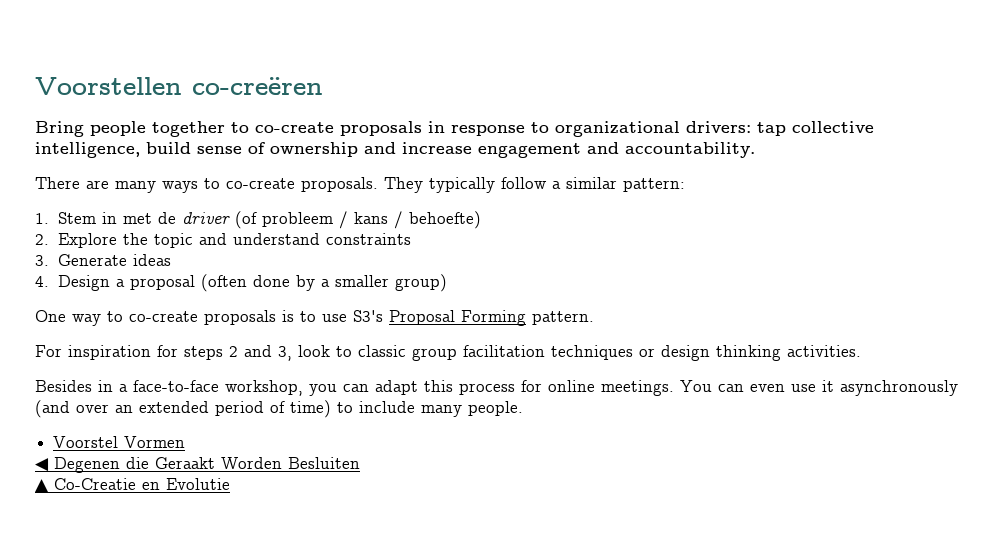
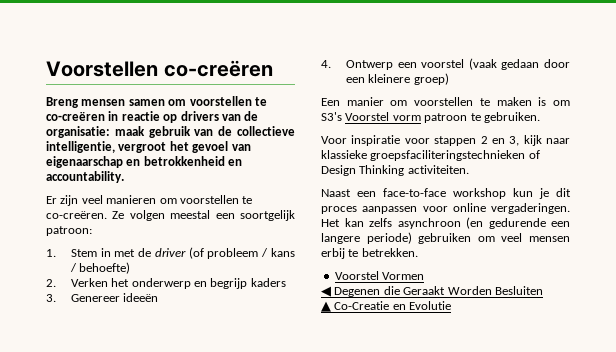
[35,121,874,137] [35,142,755,158] [35,177,685,193] Bring people together to co-create proposals in response to organizational drivers: tap collective intelligence, build sense of ownership and increase engagement and accountability. // There are many ways to co-create proposals. They typically follow a similar pattern: -> [46,96,267,108] [46,111,259,123] [46,126,295,138] [46,141,251,153] [46,156,243,168] [46,171,124,183] [46,195,253,206] [46,210,295,221] [46,226,92,236] Breng mensen samen om voorstellen te co-creëren in reactie op drivers van de organisatie: maak gebruik van de collectieve intelligentie, vergroot het gevoel van eigenaarschap en betrokkenheid en accountability. // Er zijn veel manieren om voorstellen te co-creëren. Ze volgen meestal een soortgelijk patroon:
[58,233,412,248] Explore the topic and understand constraints -> [70,278,286,289] Verken het onderwerp en begrijp kaders
[58,254,172,266] Generate ideas -> [70,293,159,302] Genereer ideeën
[58,274,448,292] [35,310,594,326] [35,345,861,361] [35,380,958,396] [35,400,523,418] Design a proposal (often done by a smaller group) // One way to co-create proposals is to use S3's Proposal Forming pattern. // For inspiration for steps 2 and 3, look to classic group facilitation techniques or design thinking activities. // Besides in a face-to-face workshop, you can adapt this process for online meetings. You can even use it asynchronously (and over an extended period of time) to include many people. -> [345,58,570,70] [345,73,449,85] [321,97,570,106] [321,112,540,123] [321,135,570,146] [321,150,540,161] [321,165,469,176] [321,188,571,199] [321,203,570,214] [321,217,570,229] [321,232,570,244] [321,248,418,259] Ontwerp een voorstel (vaak gedaan door een kleinere groep) // Een manier om voorstellen te maken is om S3's Voorstel vorm patroon te gebruiken. // Voor inspiratie voor stappen 2 en 3, kijk naar klassieke groepsfaciliteringstechnieken of Design Thinking activiteiten. // Naast een face-to-face workshop kun je dit proces aanpassen voor online vergaderingen. Het kan zelfs asynchroon (en gedurende een langere periode) gebruiken om veel mensen erbij te betrekken.

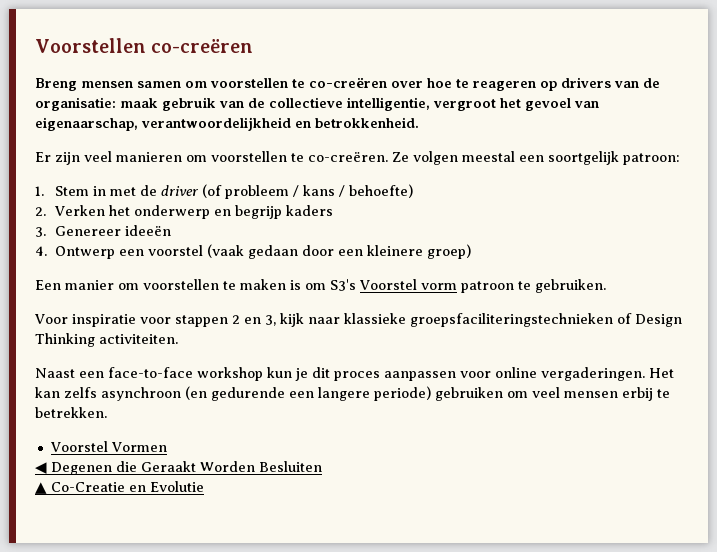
[108,111,160,121] in reactie -> [391,78,536,91] over hoe te reageren
[46,156,243,168] [46,171,124,183] eigenaarschap en betrokkenheid en accountability. -> [35,117,419,131] eigenaarschap, verantwoordelijkheid en betrokkenheid.

